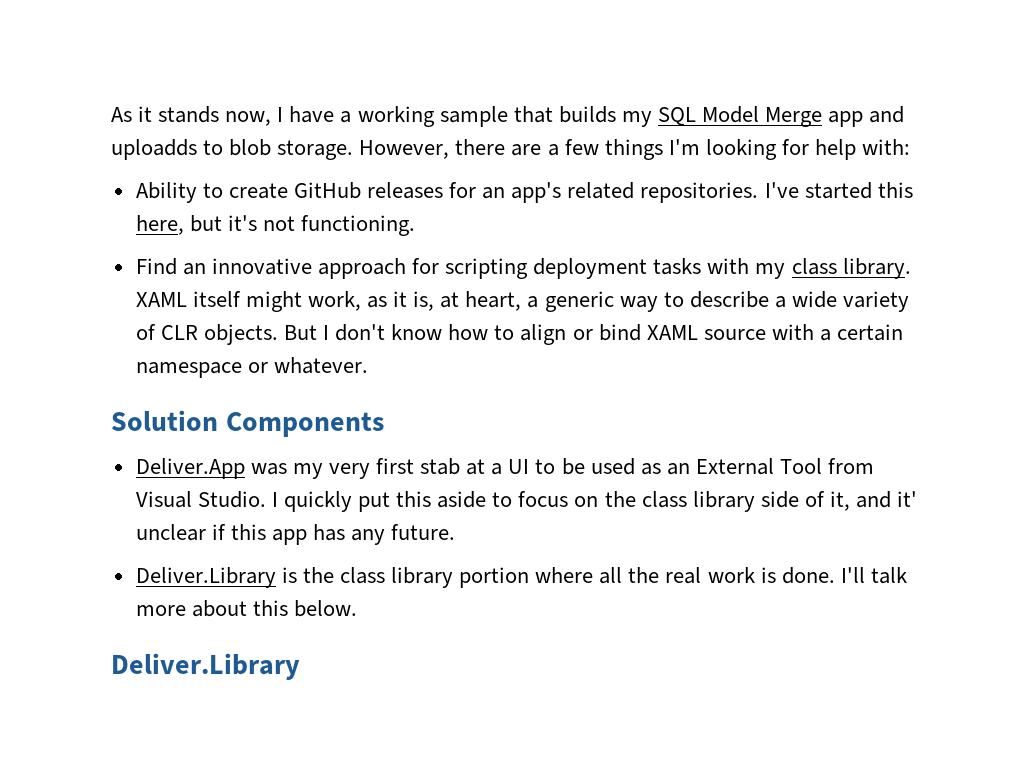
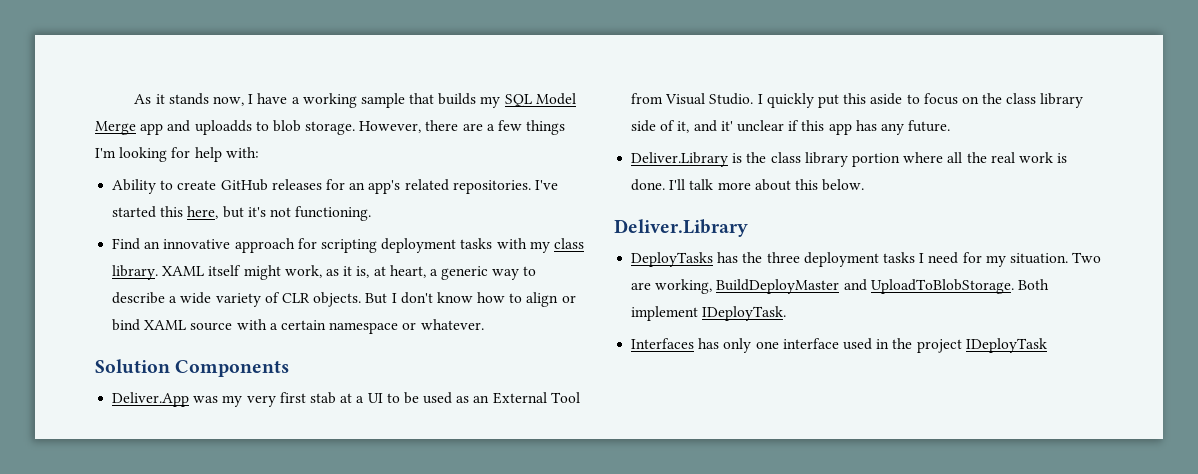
(300, 666) none -> [631,252,1102,267] [631,279,1049,294] [631,306,787,321] [631,338,1047,353] // DeployTasks has the three deployment tasks I need for my situation. Two are working, BuildDeployMaster and UploadToBlobStorage. Both implement IDeployTask. // Interfaces has only one interface used in the project IDeployTask

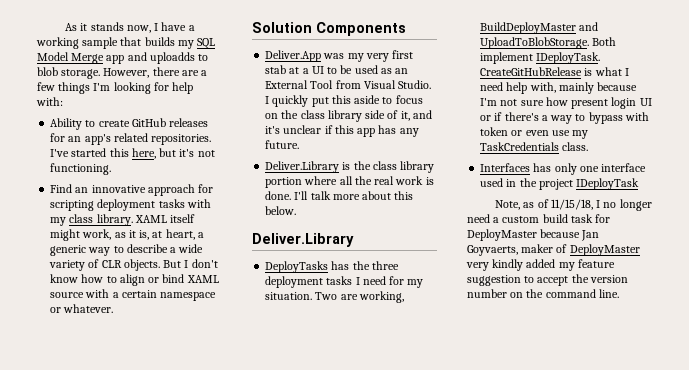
[720,121,733,131] it' -> [265,126,281,134] it's
(787, 313) none -> [480,67,629,76] [480,82,638,94] [480,97,652,109] [480,112,649,124] [480,127,589,139] [480,142,589,151] CreateGitHubRelease is what I need help with, mainly because I'm not sure how present login UI or if there's a way to bypass with token or even use my TaskCredentials class.
(1047, 345) none -> [495,199,652,211] [467,214,611,223] [467,229,600,241] [467,244,640,256] [466,259,615,271] [467,274,628,286] [467,289,619,298] // Note, as of 11/15/18, I no longer need a custom build task for DeployMaster because Jan Goyvaerts, maker of DeployMaster very kindly added my feature suggestion to accept the version number on the command line.

